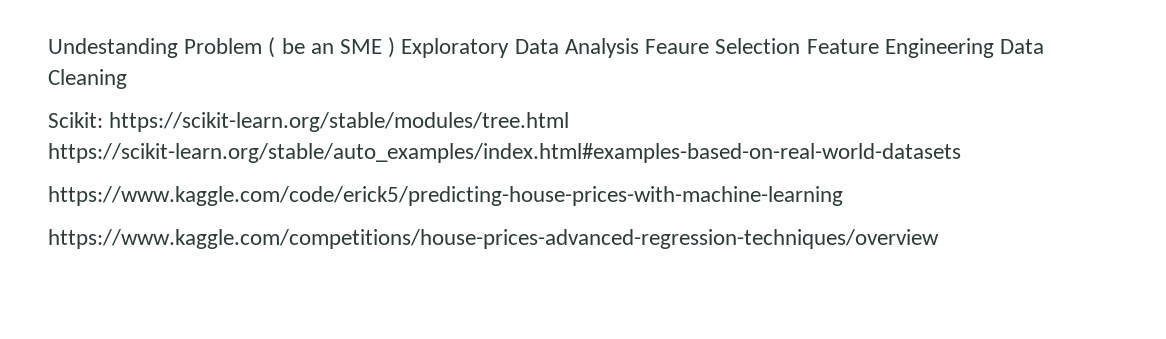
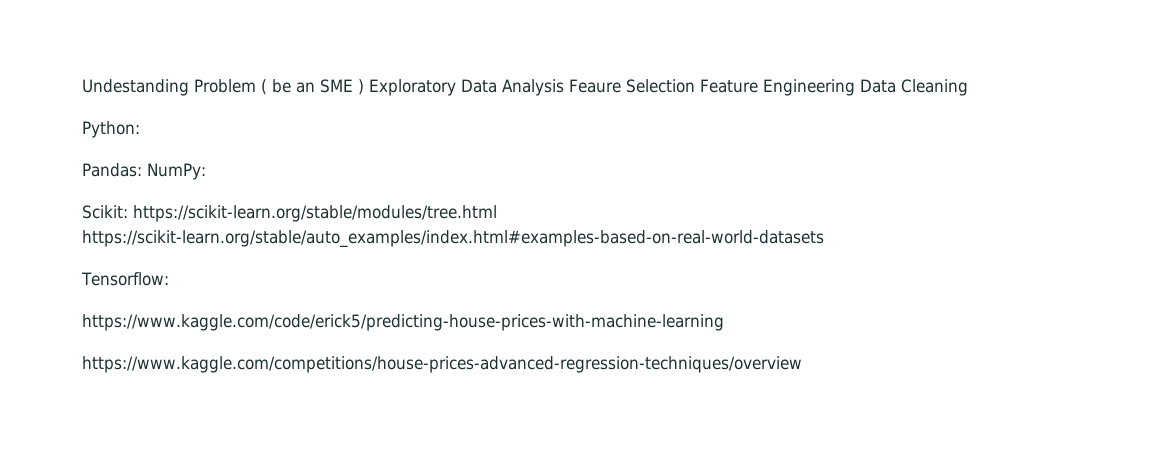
(127, 79) none -> [82,121,140,138] [82,163,206,180] // Python: // Pandas: NumPy:
(961, 153) none -> [81,272,169,286] // Tensorflow:

